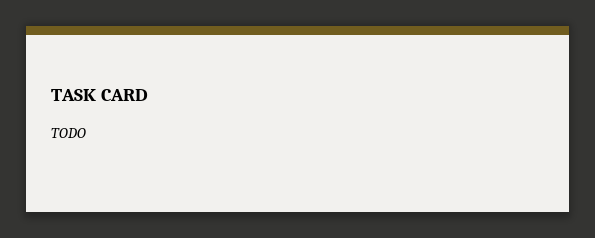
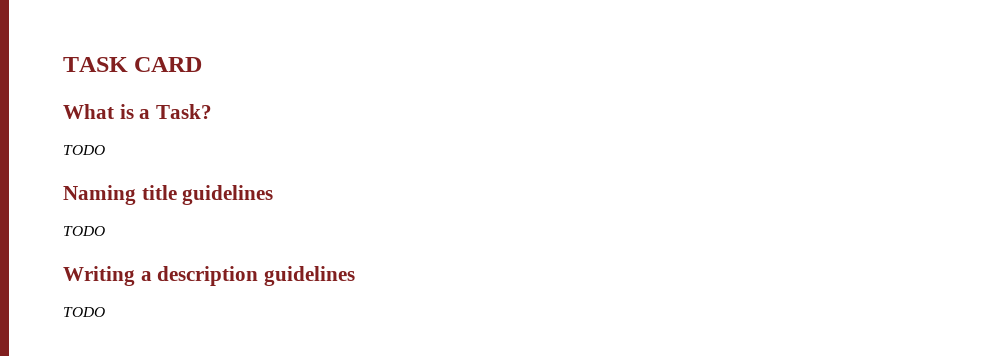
(148, 95) none -> [63,104,213,119] [63,145,105,155] [63,185,274,205] [63,226,105,236] [63,266,356,286] // What is a Task? // TODO // Naming title guidelines // TODO // Writing a description guidelines

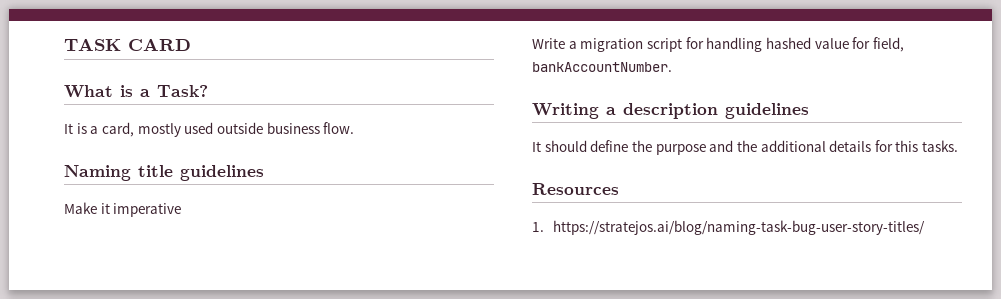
[63,145,105,155] [63,185,274,205] [63,226,105,236] [63,266,356,286] [63,307,105,317] TODO // Naming title guidelines // TODO // Writing a description guidelines // TODO -> [64,122,355,137] [64,165,264,181] [64,202,182,217] [532,37,904,52] [532,62,672,72] [532,103,809,119] [532,140,959,155] [532,183,619,195] [532,220,925,235] It is a card, mostly used outside business flow. // Naming title guidelines // Make it imperative // Write a migration script for handling hashed value for field, bankAccountNumber. // Writing a description guidelines // It should define the purpose and the additional details for this tasks. // Resources // 1. https://stratejos.ai/blog/naming-task-bug-user-story-titles/

